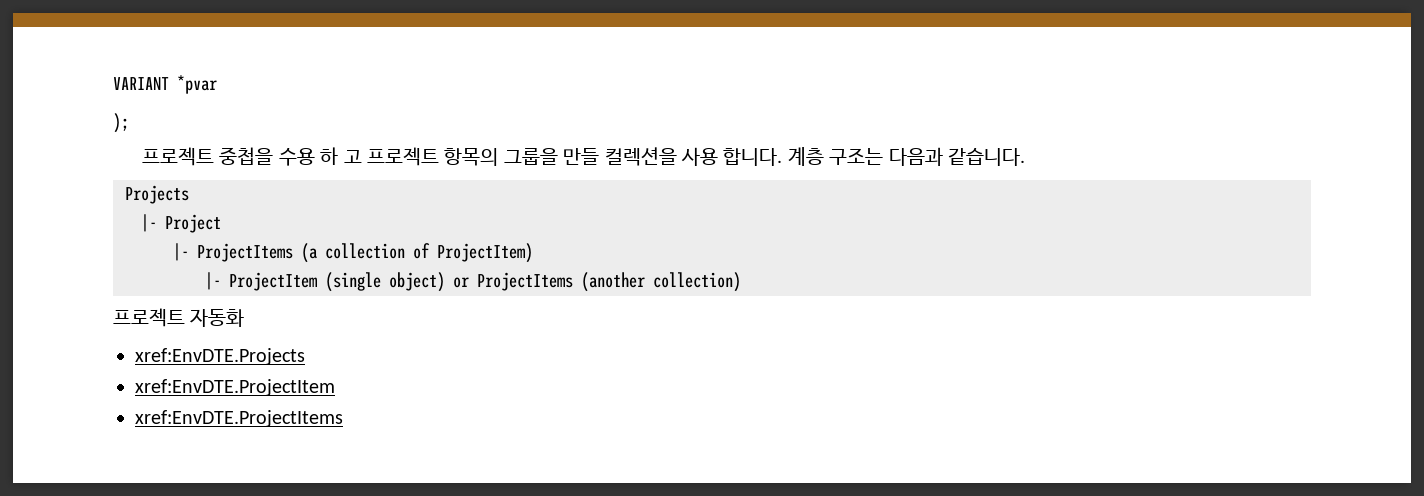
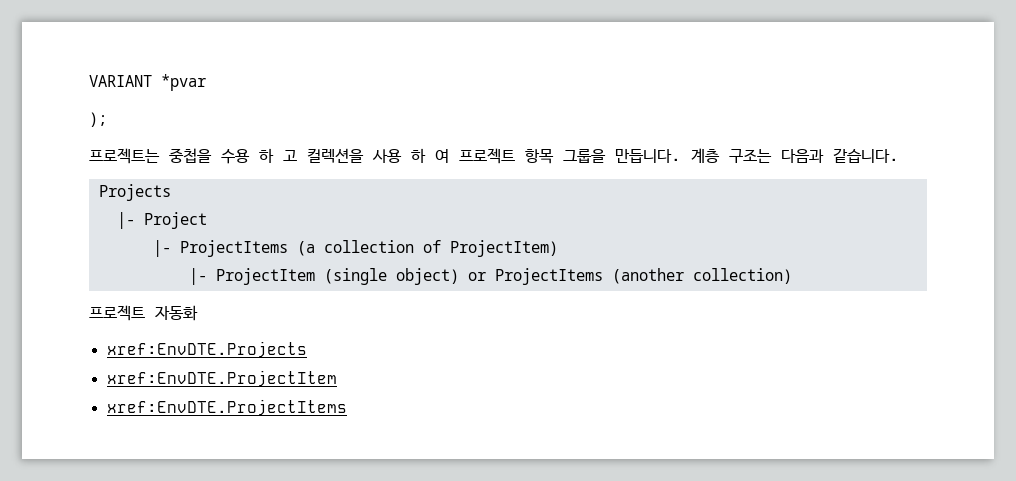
[141,147,214,166] 프로젝트 -> [89,148,160,164] 프로젝트는
[366,147,783,166] 프로젝트 항목의 그룹을 만들 컬렉션을 사용 합니다. -> [307,148,681,164] 컬렉션을 사용 하 여 프로젝트 항목 그룹을 만듭니다.

